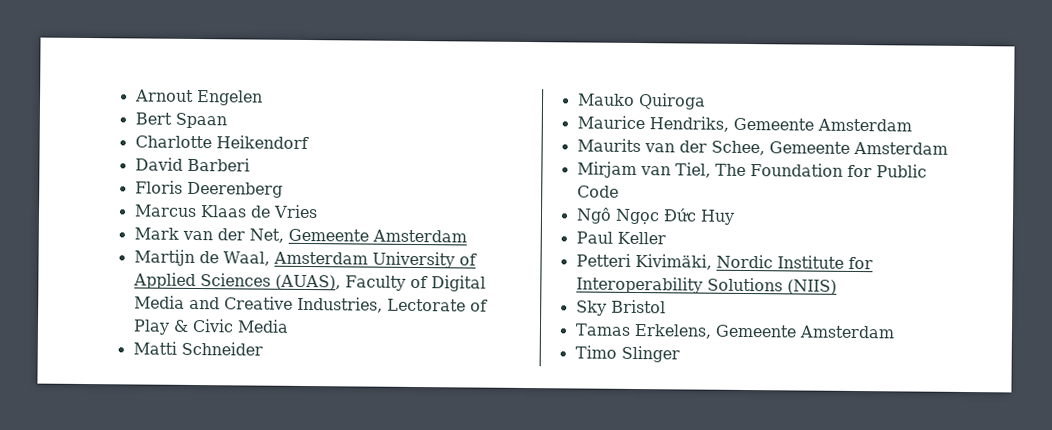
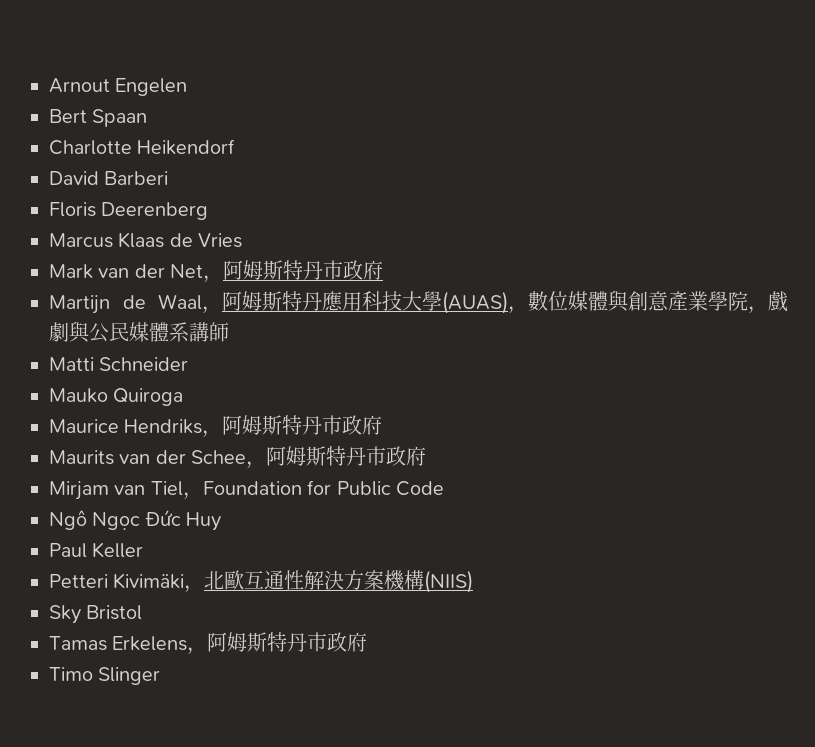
[248,228,467,243] [133,249,477,269] [132,272,486,292] [133,295,488,313] [132,318,289,335] Net, Gemeente Amsterdam // Martijn de Waal, Amsterdam University of Applied Sciences (AUAS), Faculty of Digital Media and Creative Industries, Lectorate of Play & Civic Media -> [170,260,384,283] [49,290,788,314] [49,321,229,343] Net，阿姆斯特丹市政府 // Martijn de Waal，阿姆斯特丹應用科技大學(AUAS)，數位媒體與創意產業學院，戲劇與公民媒體系講師
[648,116,912,132] [576,138,948,156] Hendriks, Gemeente Amsterdam // Maurits van der Schee, Gemeente Amsterdam -> [124,415,383,438] [49,446,427,469] Hendriks，阿姆斯特丹市政府 // Maurits van der Schee，阿姆斯特丹市政府
[674,162,746,178] Tiel, The -> [150,481,203,500] Tiel，
[634,253,873,270] [575,276,783,294] Kivimäki, Nordic Institute for Interoperability Solutions -> [113,570,425,593] Kivimäki，北歐互通性解決方案機構
[633,323,895,339] Erkelens, Gemeente Amsterdam -> [112,632,368,655] Erkelens，阿姆斯特丹市政府

